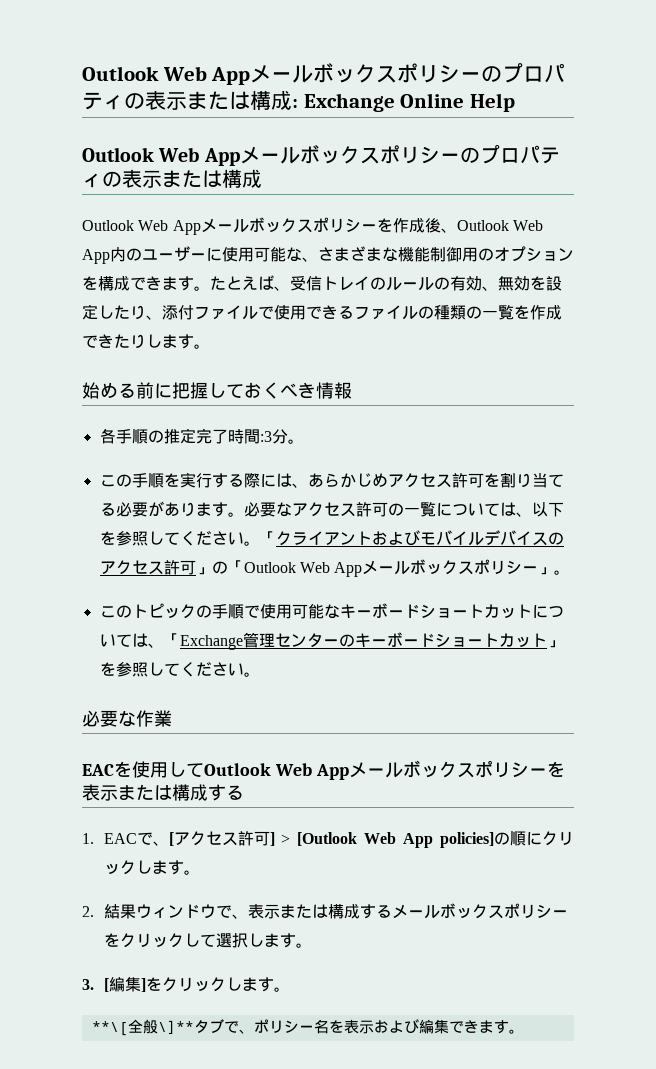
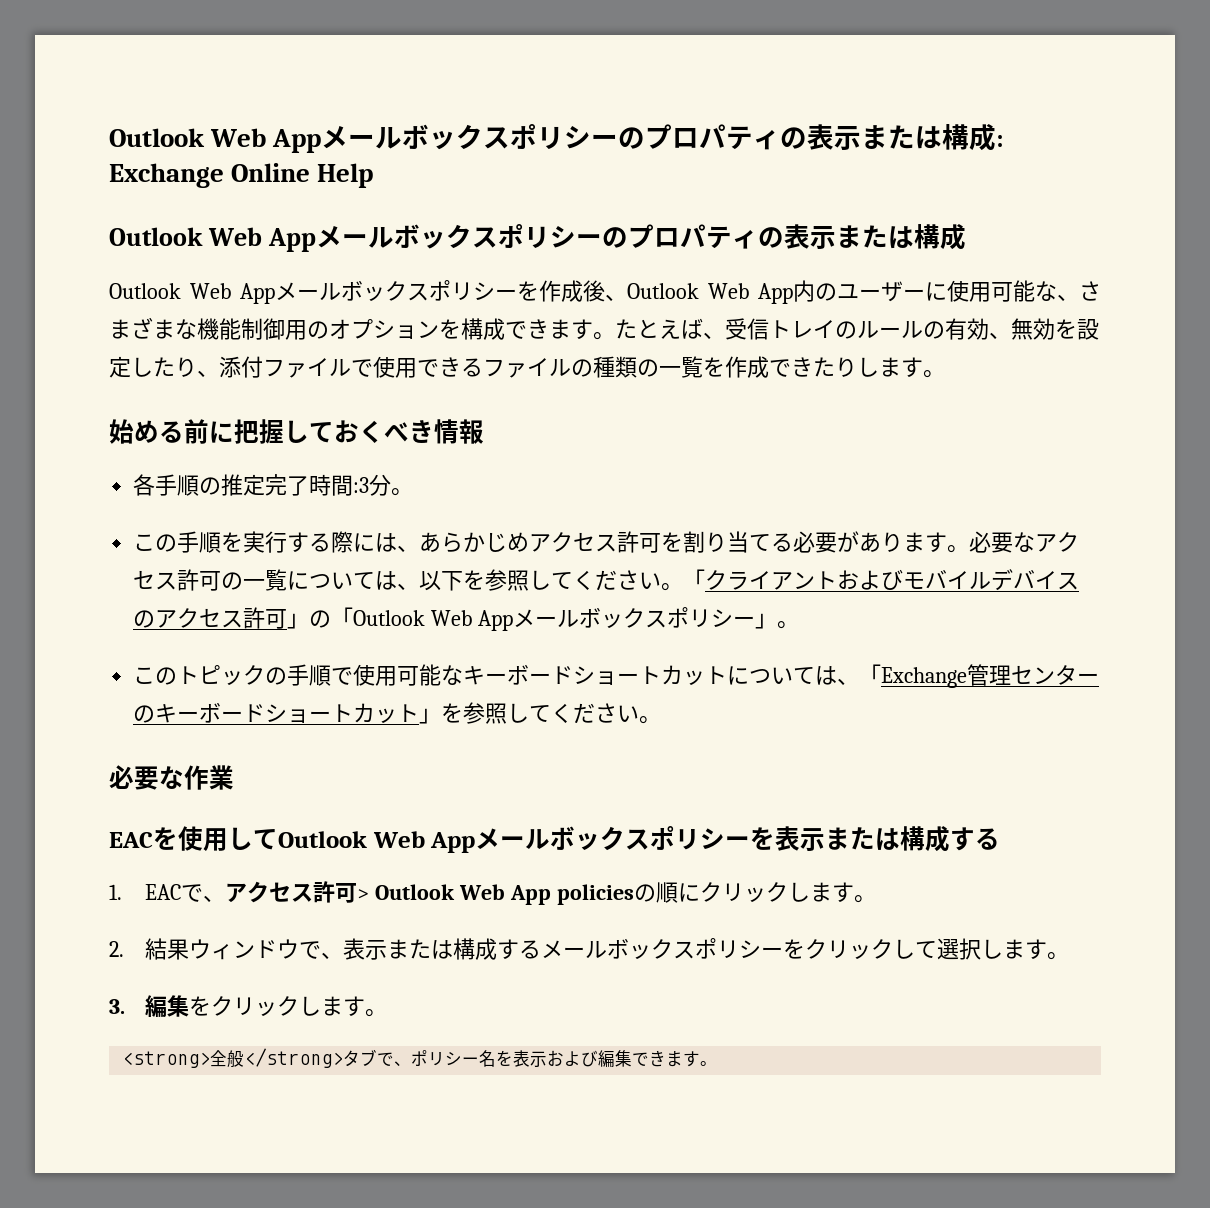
[168,831,494,848] [アクセス許可] > [Outlook Web App policies] -> [224,881,634,905] アクセス許可> Outlook Web App policies
[103,977,146,992] [編集] -> [144,995,189,1017] 編集
[91,1019,194,1036] **\[全般\]** -> [122,1048,344,1068] <strong>全般</strong>

